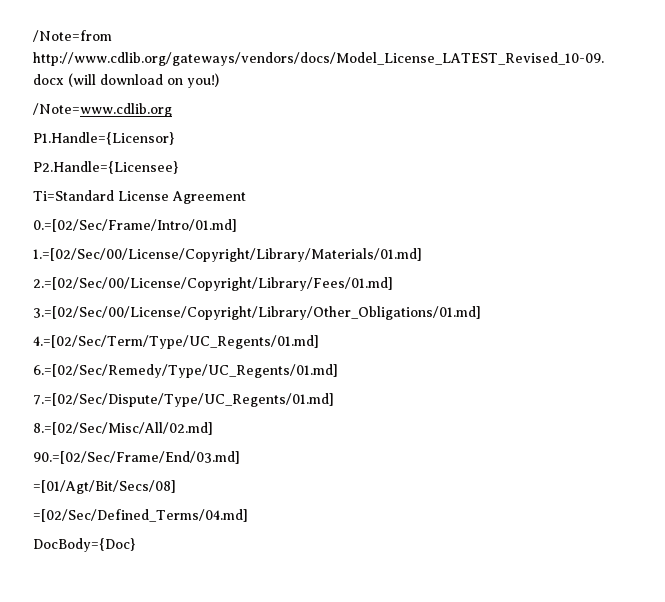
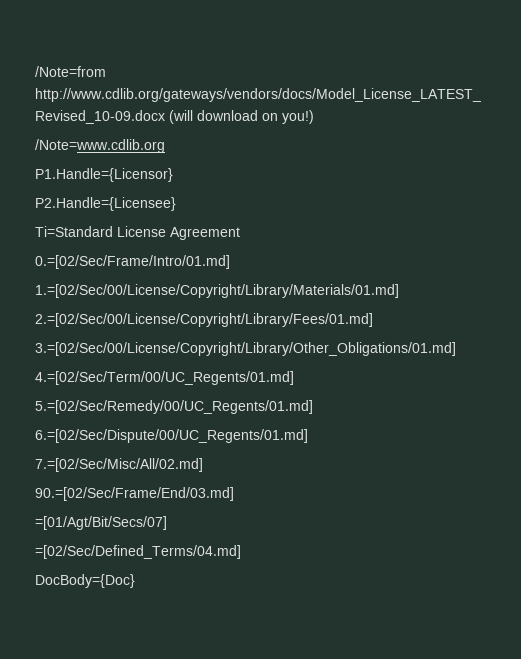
[33,335,319,349] [33,364,338,378] [33,393,334,407] [33,422,213,435] 4.=[02/Sec/Term/Type/UC_Regents/01.md] // 6.=[02/Sec/Remedy/Type/UC_Regents/01.md] // 7.=[02/Sec/Dispute/Type/UC_Regents/01.md] // 8.=[02/Sec/Misc/All/02.md] -> [35,371,294,385] [35,400,313,414] [35,429,308,443] [35,458,203,472] 4.=[02/Sec/Term/00/UC_Regents/01.md] // 5.=[02/Sec/Remedy/00/UC_Regents/01.md] // 6.=[02/Sec/Dispute/00/UC_Regents/01.md] // 7.=[02/Sec/Misc/All/02.md]
[33,480,176,494] =[01/Agt/Bit/Secs/08] -> [35,516,167,530] =[01/Agt/Bit/Secs/07]

